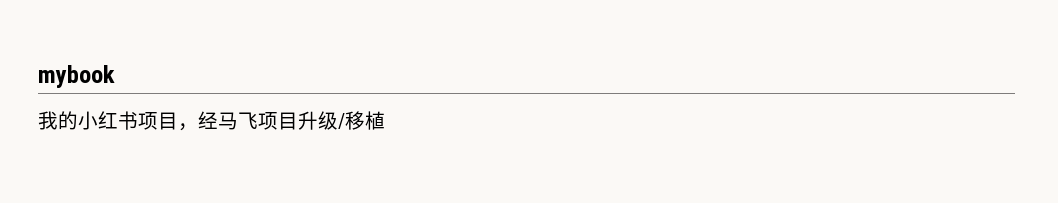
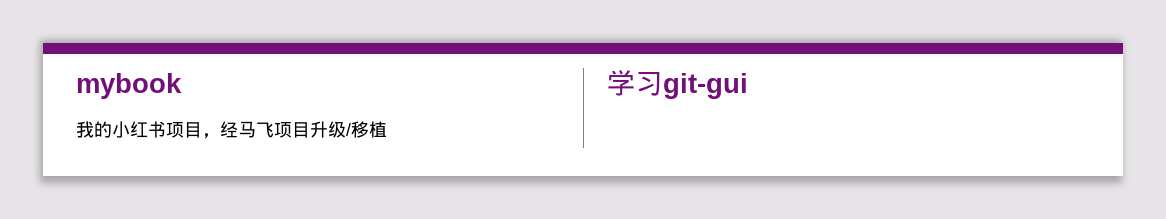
(385, 120) none -> [607,70,748,99] // 学习git-gui

